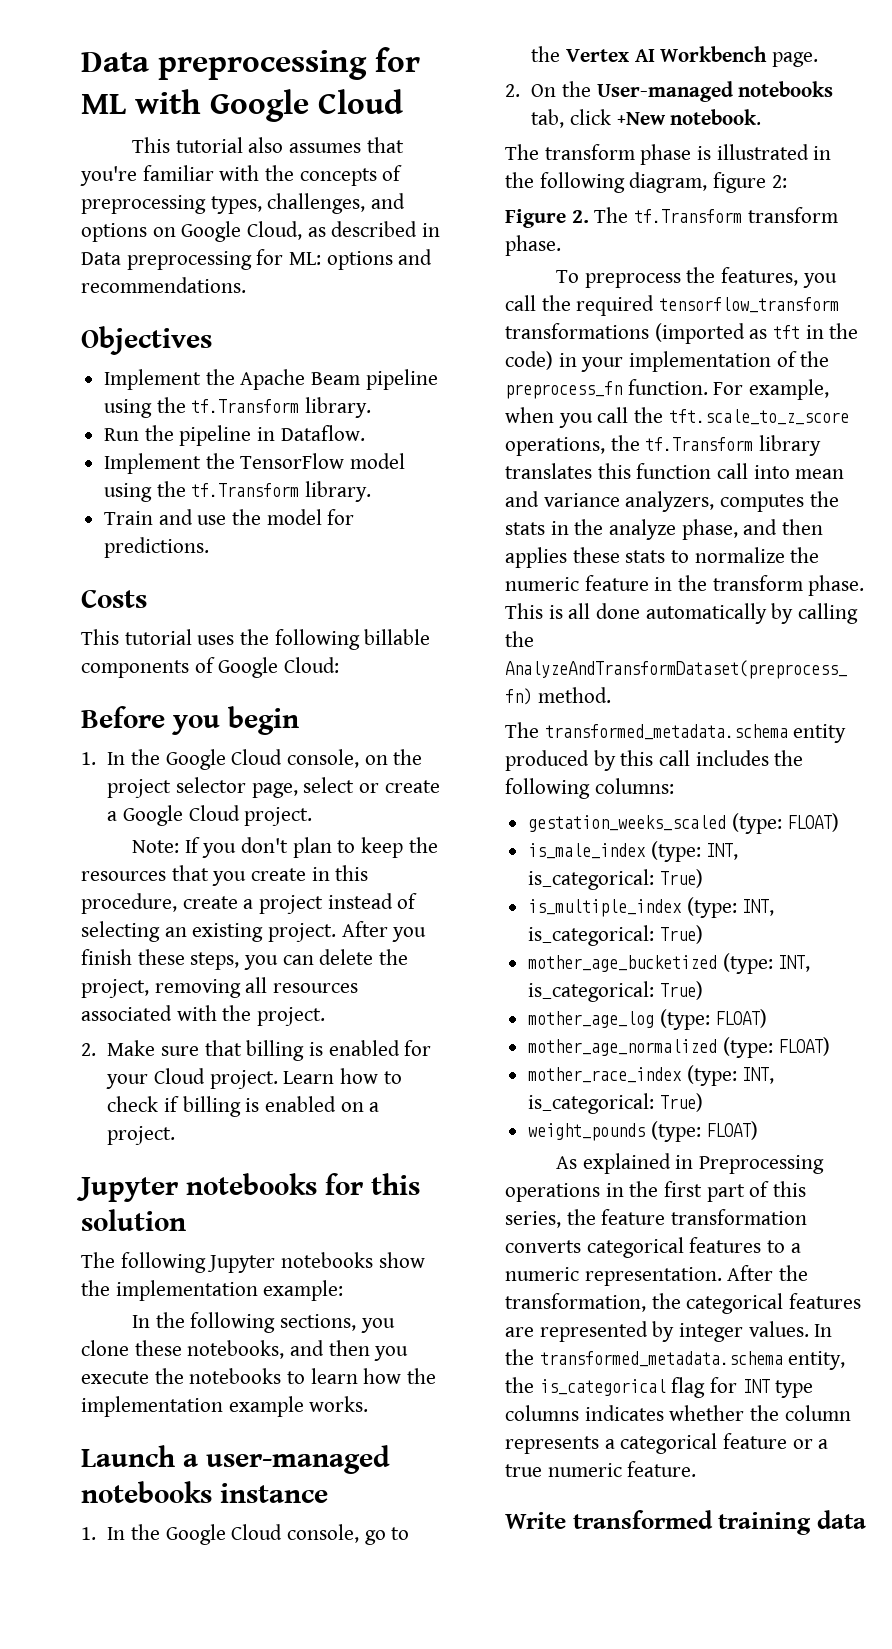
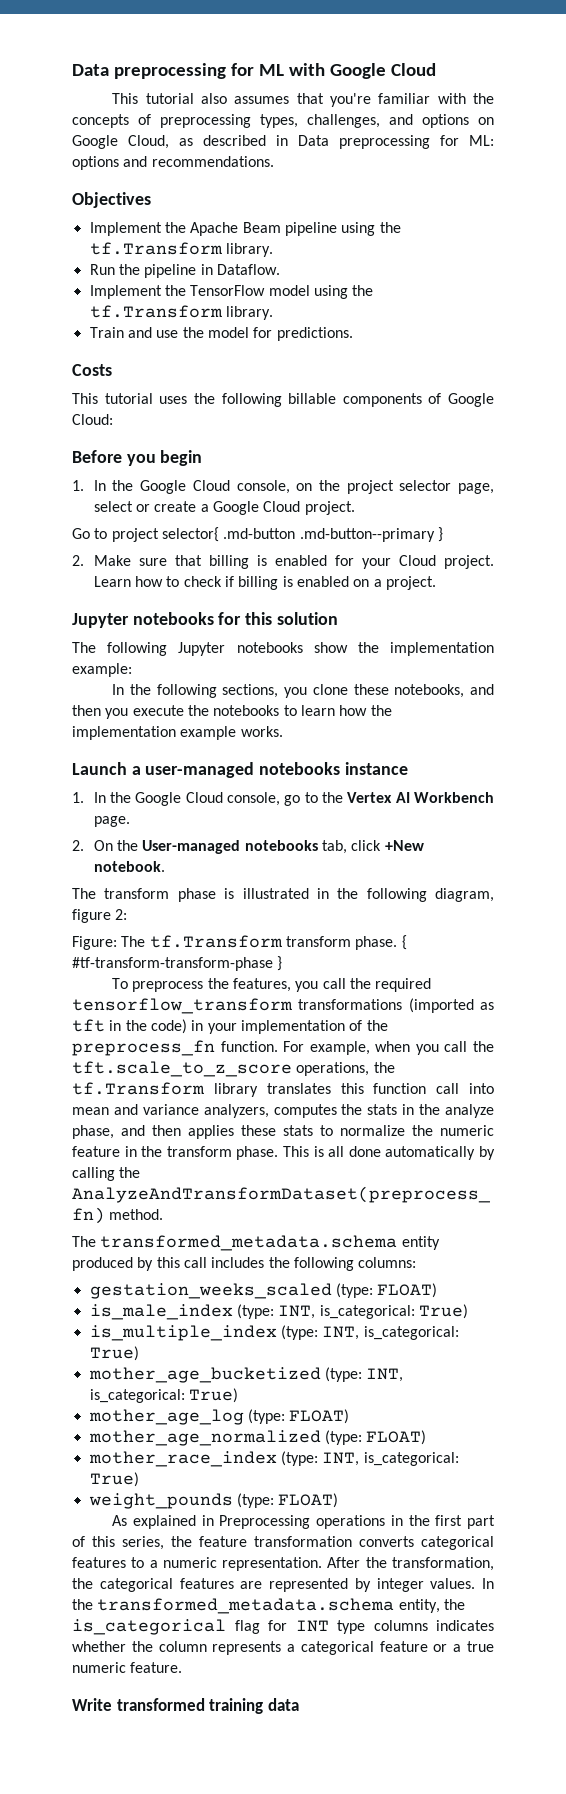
[131,837,438,858] [81,865,369,886] [81,893,418,914] [81,921,427,942] [81,949,409,970] [81,977,359,998] [81,1005,326,1026] Note: If you don't plan to keep the resources that you create in this procedure, create a project instead of selecting an existing project. After you finish these steps, you can delete the project, removing all resources associated with the project. -> [72,527,443,542] Go to project selector{ .md-button .md-button--primary }
[505,209,589,228] Figure 2. -> [72,936,117,950] Figure:
(561, 245) none -> [401,935,407,950] [72,956,283,971] { #tf-transform-transform-phase }

